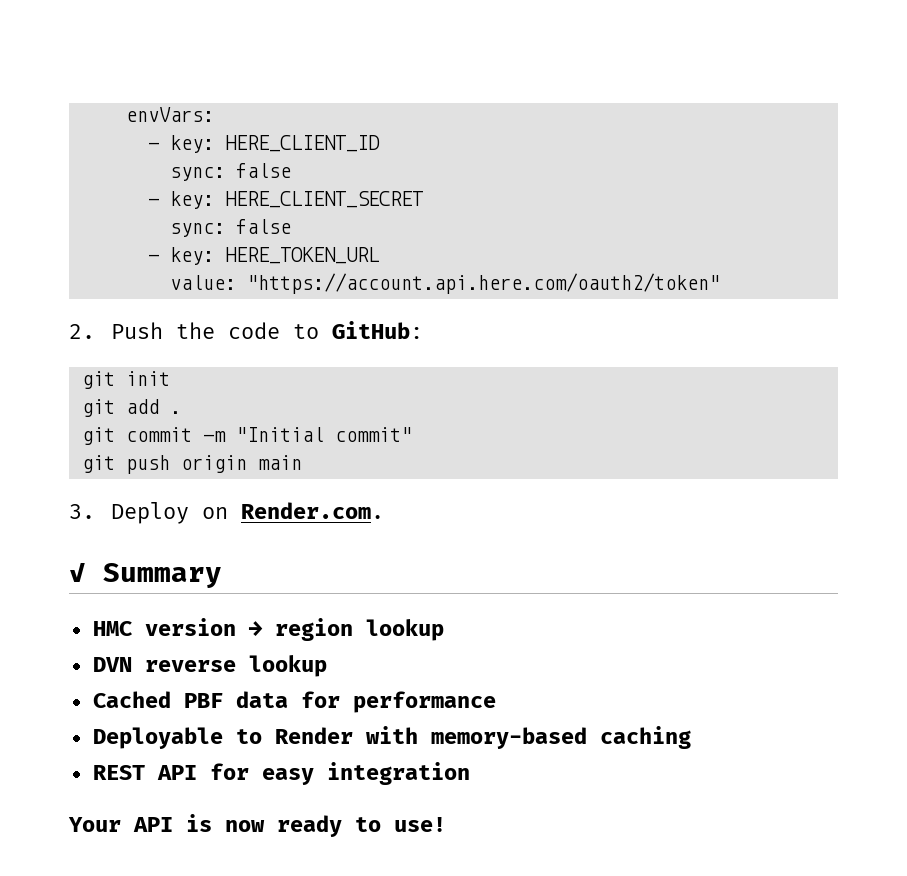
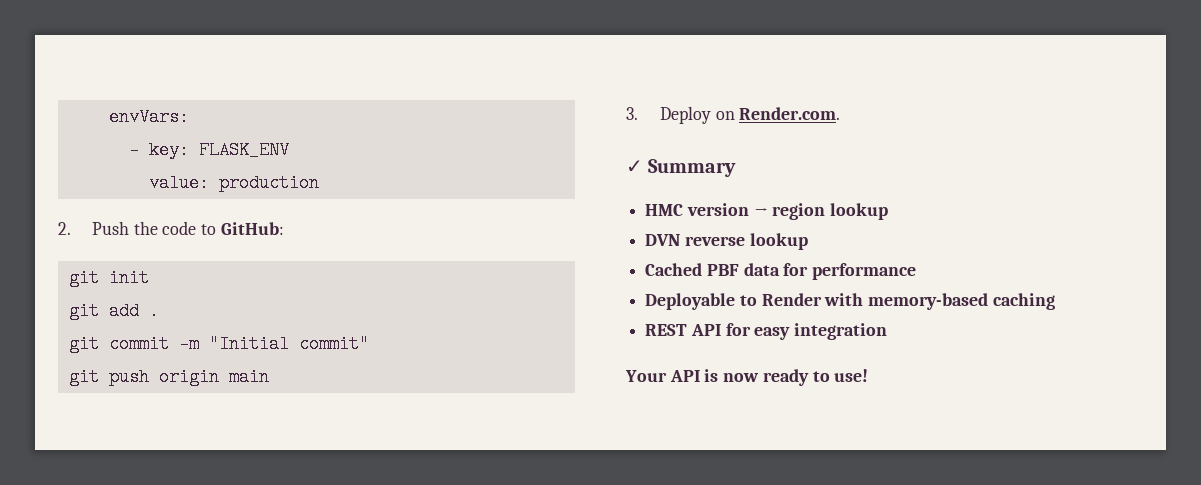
[224,135,380,152] [169,163,291,181] [147,191,423,209] [169,219,291,237] [147,247,379,265] HERE_CLIENT_ID // sync: false // - key: HERE_CLIENT_SECRET // sync: false // - key: HERE_TOKEN_URL -> [198,141,289,159] FLASK_ENV
[246,273,720,294] "https://account.api.here.com/oauth2/token" -> [218,174,319,192] production

